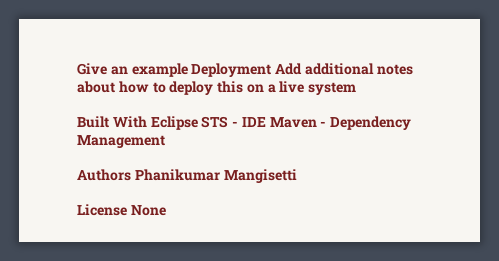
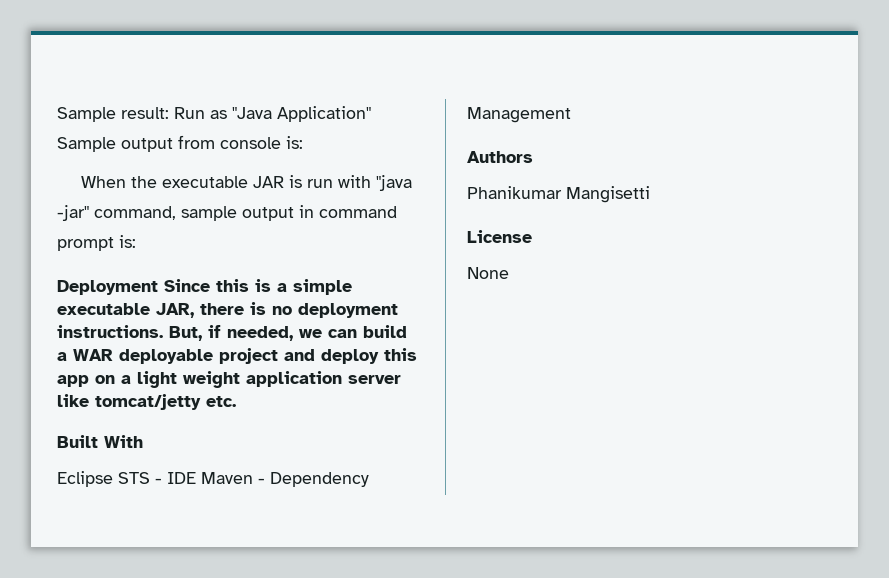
[77,63,413,77] [77,81,166,93] Give an example Deployment Add additional notes about how to -> [57,106,371,122] [57,135,303,152] [80,175,412,191] [57,205,397,221] [57,235,136,251] [57,279,352,295] [57,302,398,318] [57,325,407,341] [57,348,315,364] Sample result: Run as "Java Application" Sample output from console is: // When the executable JAR is run with "java -jar" command, sample output in command prompt is: // Deployment Since this is a simple executable JAR, there is no deployment instructions. But, if needed, we can build a WAR deployable project and
(244, 87) none -> [57,375,89,387] app
[279,81,357,95] live system -> [137,371,401,388] [57,394,236,410] light weight application server like tomcat/jetty etc.
(147, 122) none -> (143, 441) //
(131, 175) none -> (533, 157) //
(127, 210) none -> (532, 236) //

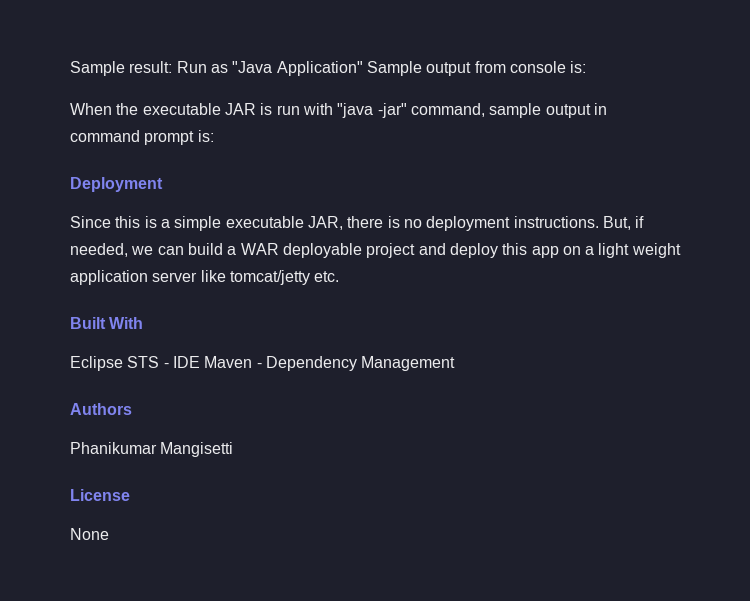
(158, 287) none -> (163, 184) //

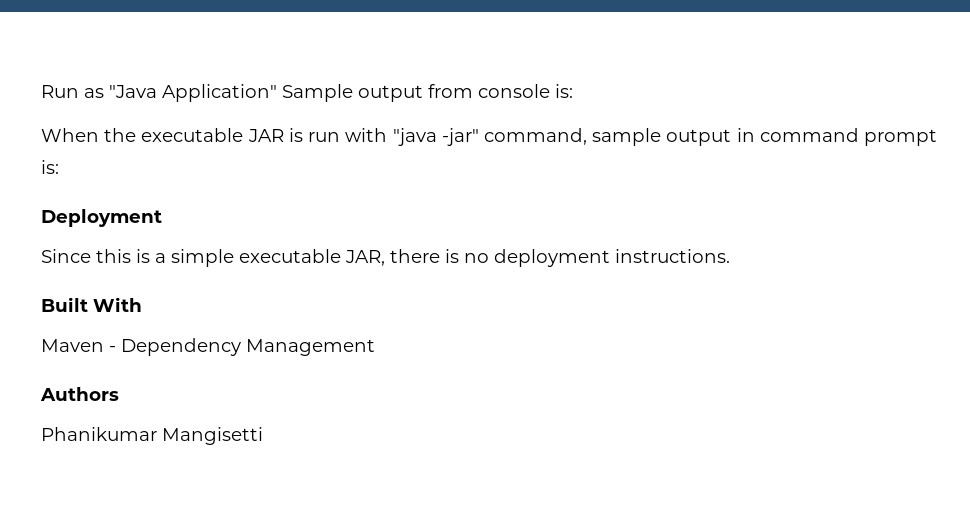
[70,61,173,76] Sample result: -> (41, 91) none
[602,216,645,230] [70,243,681,258] [70,270,340,285] [70,317,144,329] [70,356,200,371] But, if needed, we can build a WAR deployable project and deploy this app on a light weight application server like tomcat/jetty etc. // Built With // Eclipse STS - IDE -> [41,297,142,312] // Built With //
[70,489,130,501] [70,528,109,540] // License // None -> (263, 436) none

